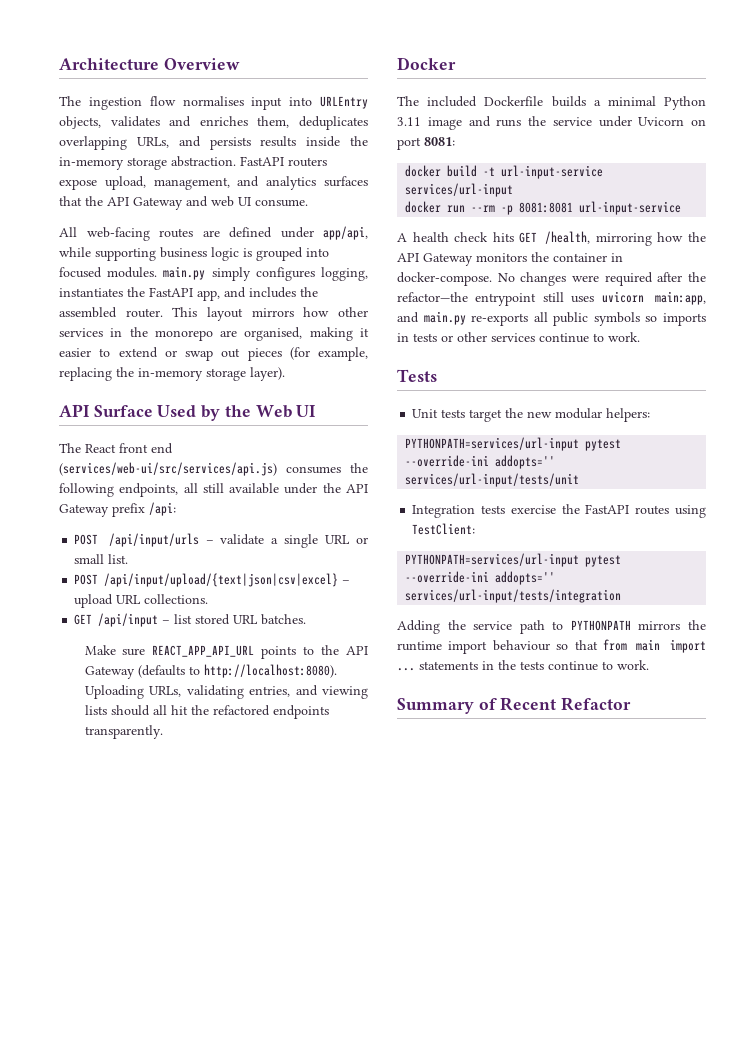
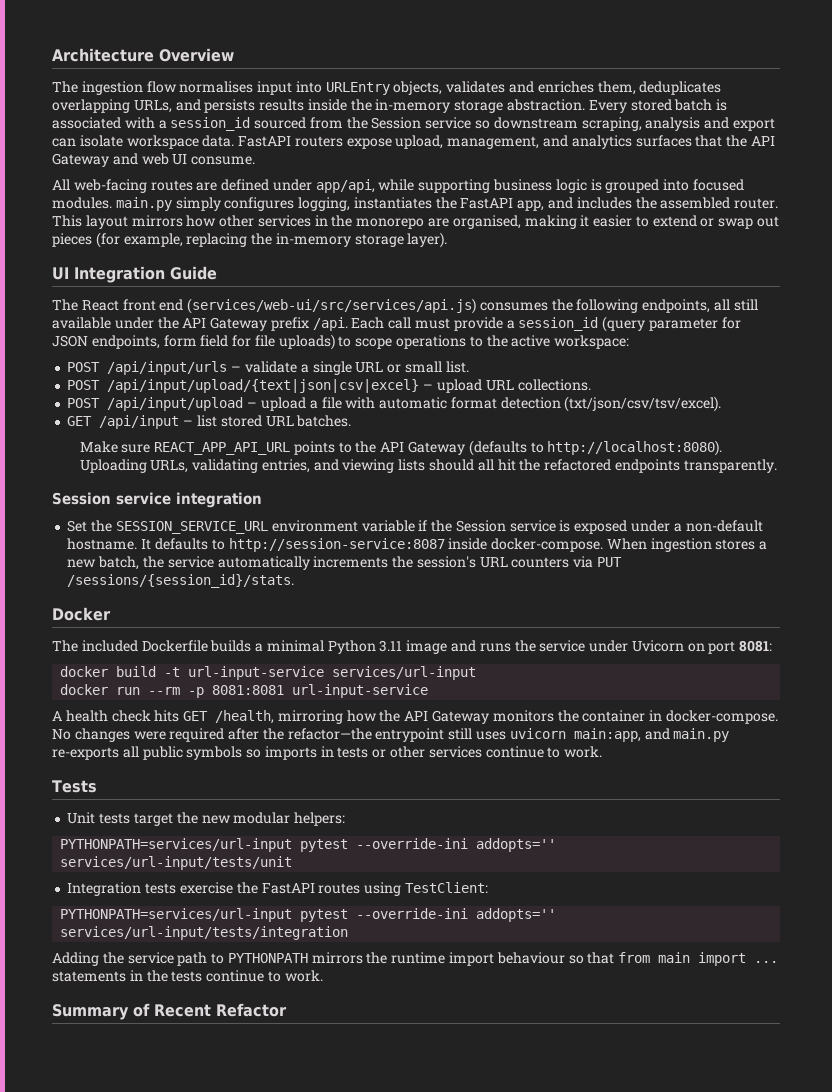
(236, 161) none -> [588,99,728,113] [52,117,775,131] [52,135,235,149] Every stored batch is associated with a session_id sourced from the Session service so downstream scraping, analysis and export can isolate workspace data.
[59,404,317,421] API Surface Used by the Web UI -> [52,266,217,283] UI Integration Guide
[149,502,176,516] /api: -> [312,316,741,332] [52,334,630,350] /api. Each call must provide a session_id (query parameter for JSON endpoints, form field for file uploads) to scope operations to the active workspace:
(209, 599) none -> [67,396,722,412] // POST /api/input/upload – upload a file with automatic format detection (txt/json/csv/tsv/excel).
(163, 732) none -> [52,492,262,508] [67,520,763,534] [67,538,768,552] [67,556,622,570] [67,574,295,588] // Session service integration // Set the SESSION_SERVICE_URL environment variable if the Session service is exposed under a non-default hostname. It defaults to http://session-service:8087 inside docker-compose. When ingestion stores a new batch, the service automatically increments the session's URL counters via PUT /sessions/{session_id}/stats.

